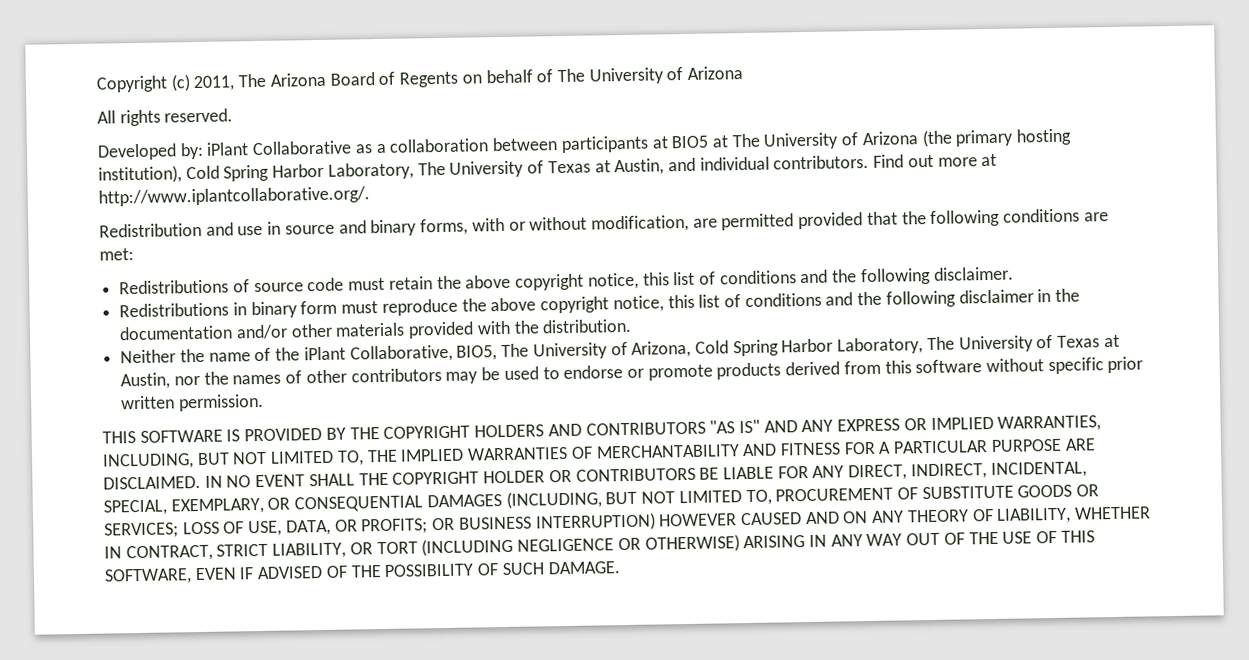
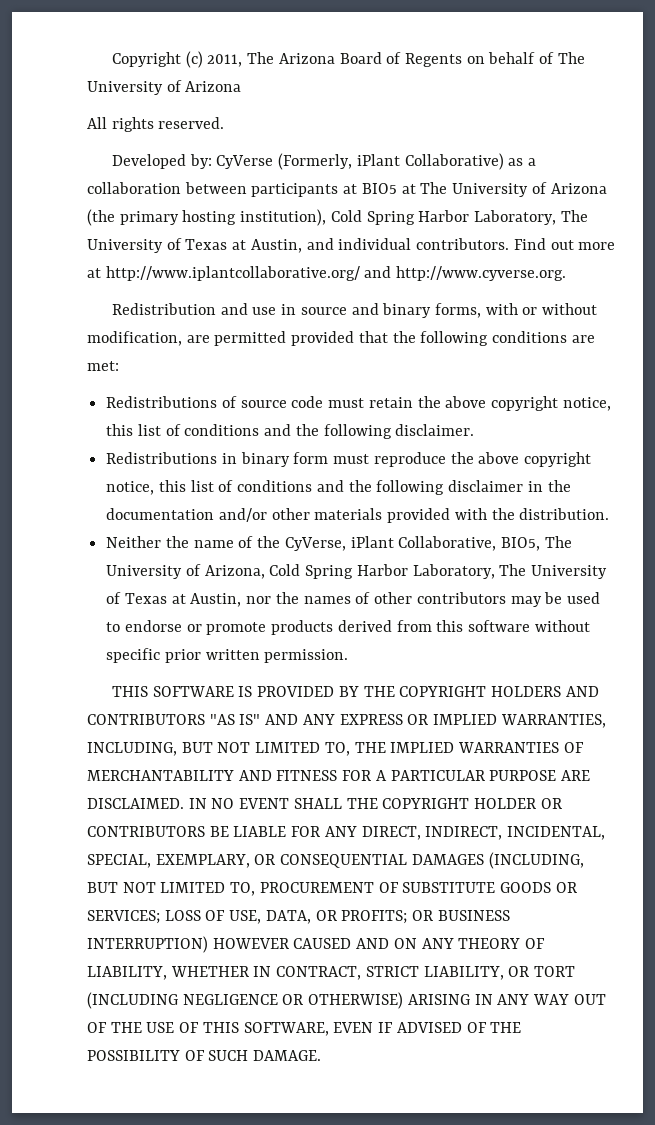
[206,140,353,156] iPlant Collaborative -> [216,153,504,170] CyVerse (Formerly, iPlant Collaborative)
[98,186,370,207] http://www.iplantcollaborative.org/. -> [105,266,567,281] http://www.iplantcollaborative.org/ and http://www.cyverse.org.
(301, 354) none -> [284,537,346,551] CyVerse,

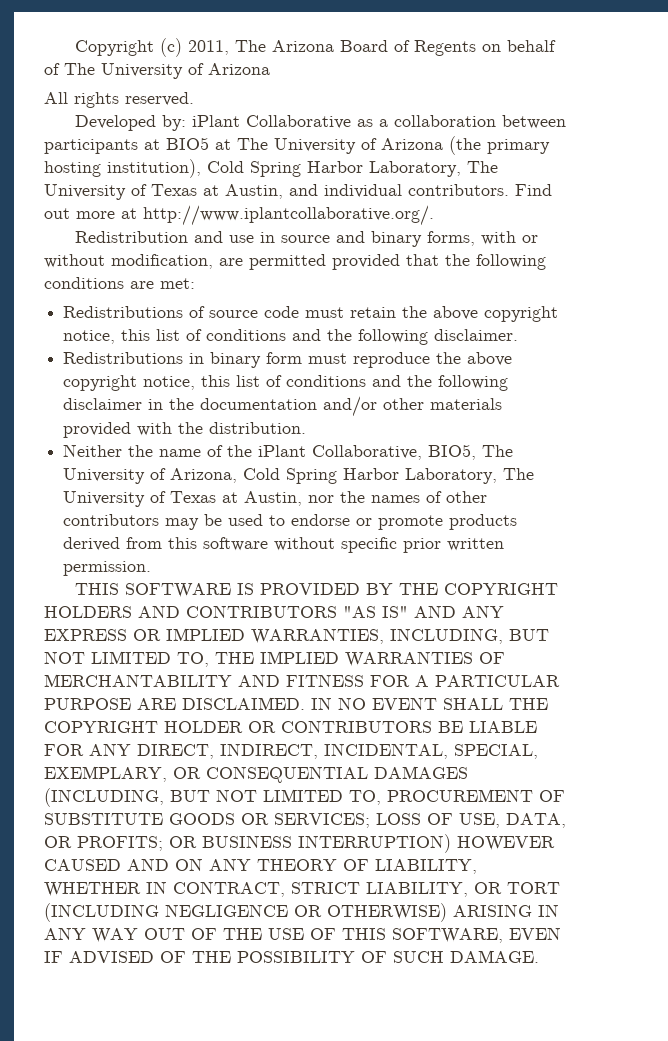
[216,153,504,170] CyVerse (Formerly, iPlant Collaborative) -> [192,115,352,129] iPlant Collaborative
[105,266,567,281] http://www.iplantcollaborative.org/ and http://www.cyverse.org. -> [143,205,434,226] http://www.iplantcollaborative.org/.
[284,537,346,551] CyVerse, -> (253, 451) none

